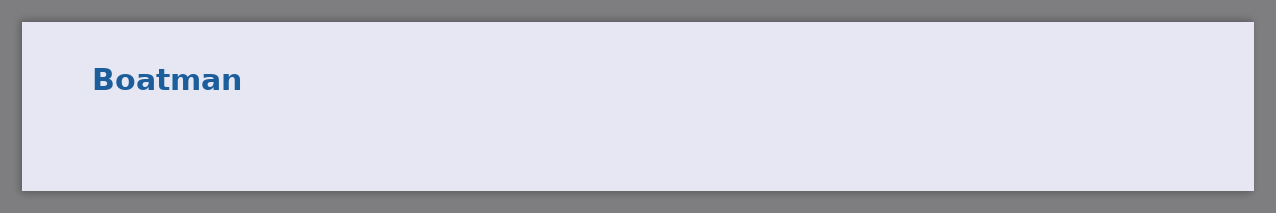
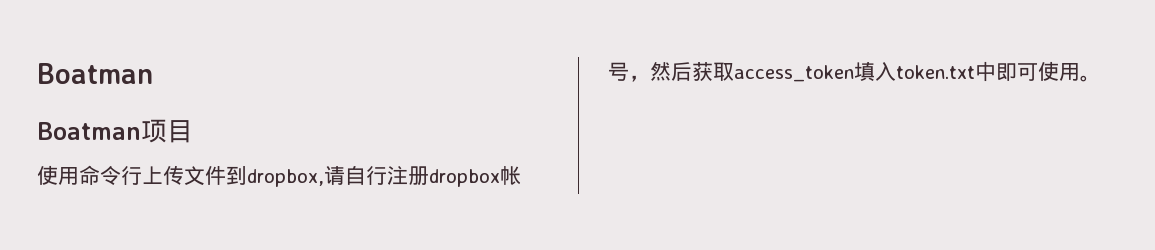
[92,68,242,90] Boatman -> [37,63,153,84] [37,119,193,143] [37,165,521,187] [608,61,1101,82] Boatman // Boatman项目 // 使用命令行上传文件到dropbox,请自行注册dropbox帐号，然后获取access_token填入token.txt中即可使用。

